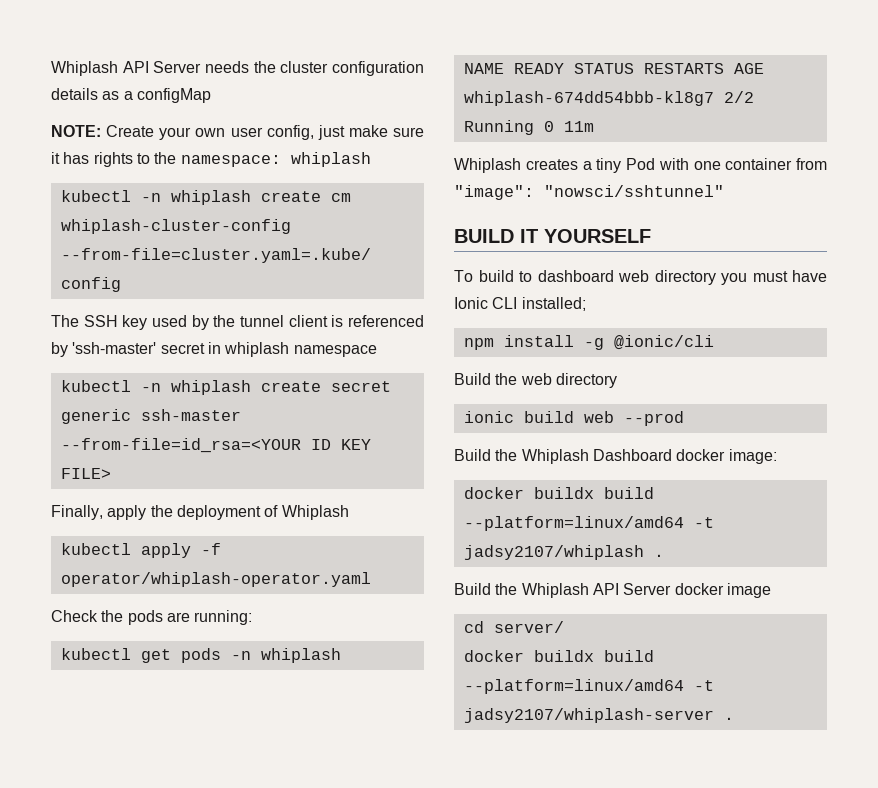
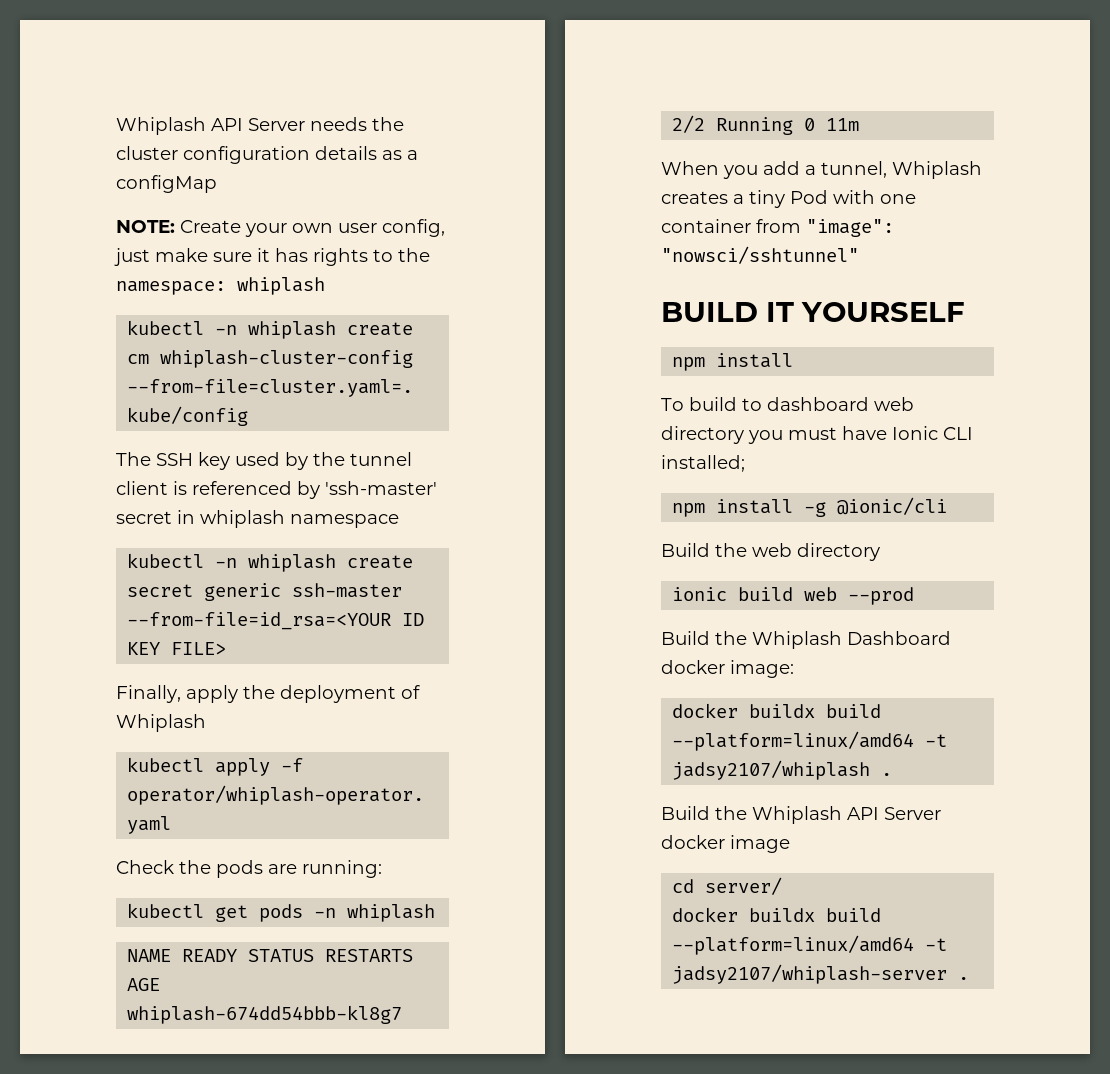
(594, 126) none -> [661,161,887,179] When you add a tunnel,
(651, 236) none -> [672,353,794,371] // npm install

